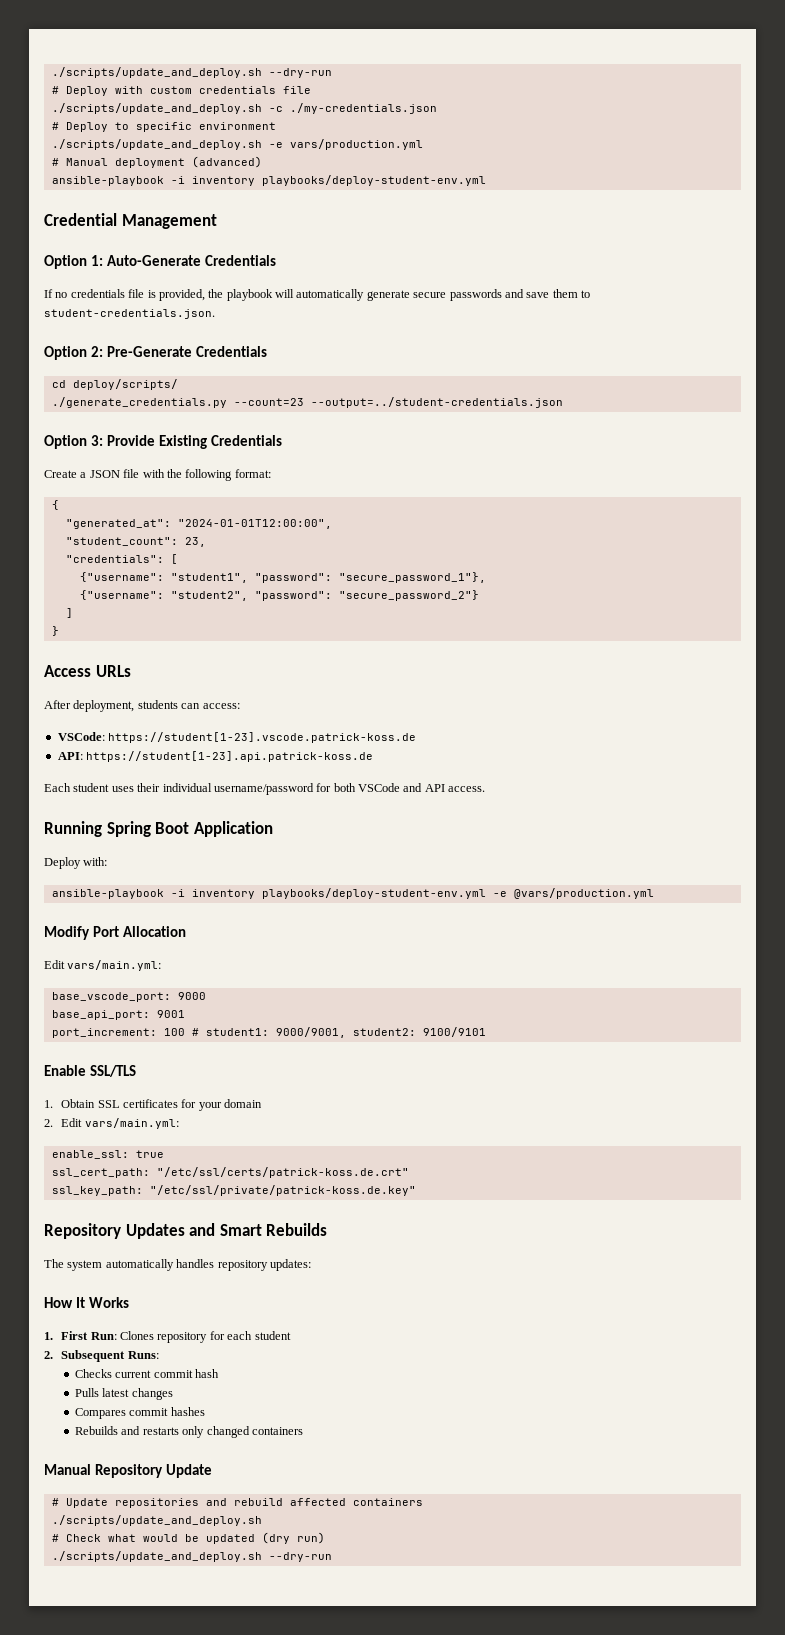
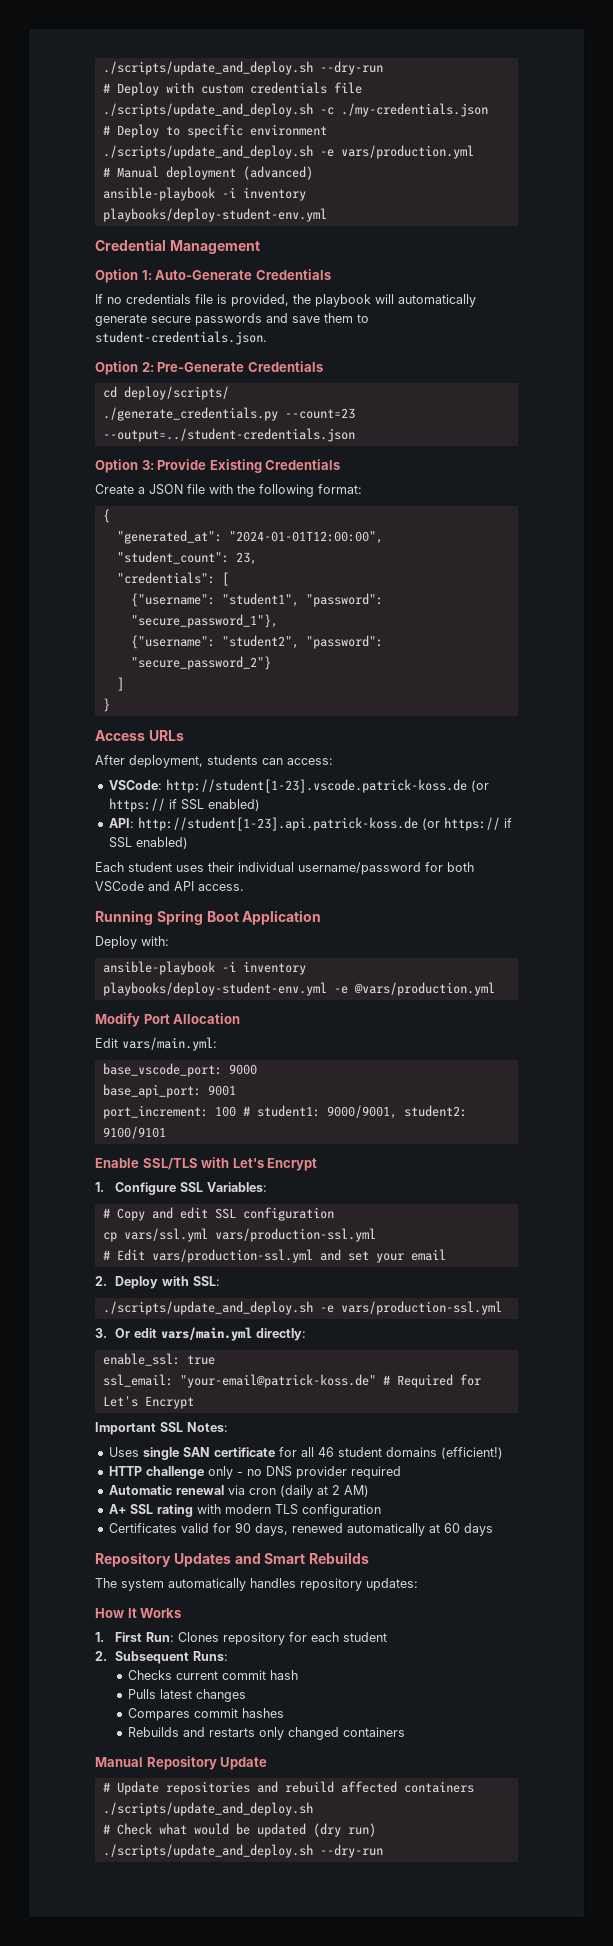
[108,732,417,743] [57,751,374,762] https://student[1-23].vscode.patrick-koss.de // API: https://student[1-23].api.patrick-koss.de -> [165,779,489,793] [108,798,260,812] [108,817,512,831] [108,837,188,849] http://student[1-23].vscode.patrick-koss.de (or https:// if SSL enabled) // API: http://student[1-23].api.patrick-koss.de (or https:// if SSL enabled)
[44,1099,263,1111] [44,1118,179,1129] [51,1150,164,1159] [51,1167,409,1178] [51,1185,416,1196] // 1. Obtain SSL certificates for your domain // 2. Edit vars/main.yml: // enable_ssl: true // ssl_cert_path: "/etc/ssl/certs/patrick-koss.de.crt" // ssl_key_path: "/etc/ssl/private/patrick-koss.de.key" -> [201,1157,318,1171] [95,1182,267,1195] [102,1207,334,1221] [102,1228,376,1242] [102,1249,446,1263] [95,1276,220,1289] [102,1301,502,1315] [95,1327,306,1341] [102,1353,215,1366] [102,1374,481,1388] [102,1396,194,1409] [95,1422,228,1435] [108,1447,503,1460] [108,1466,401,1479] [108,1485,369,1498] [108,1504,381,1517] [108,1522,493,1536] with Let's Encrypt // 1. Configure SSL Variables: // # Copy and edit SSL configuration // cp vars/ssl.yml vars/production-ssl.yml // # Edit vars/production-ssl.yml and set your email // 2. Deploy with SSL: // ./scripts/update_and_deploy.sh -e vars/production-ssl.yml // 3. Or edit vars/main.yml directly: // enable_ssl: true // ssl_email: "your-email@patrick-koss.de" # Required for Let's Encrypt // Important SSL Notes: // Uses single SAN certificate for all 46 student domains (efficient!) // HTTP challenge only - no DNS provider required // Automatic renewal via cron (daily at 2 AM) // A+ SSL rating with modern TLS configuration // Certificates valid for 90 days, renewed automatically at 60 days

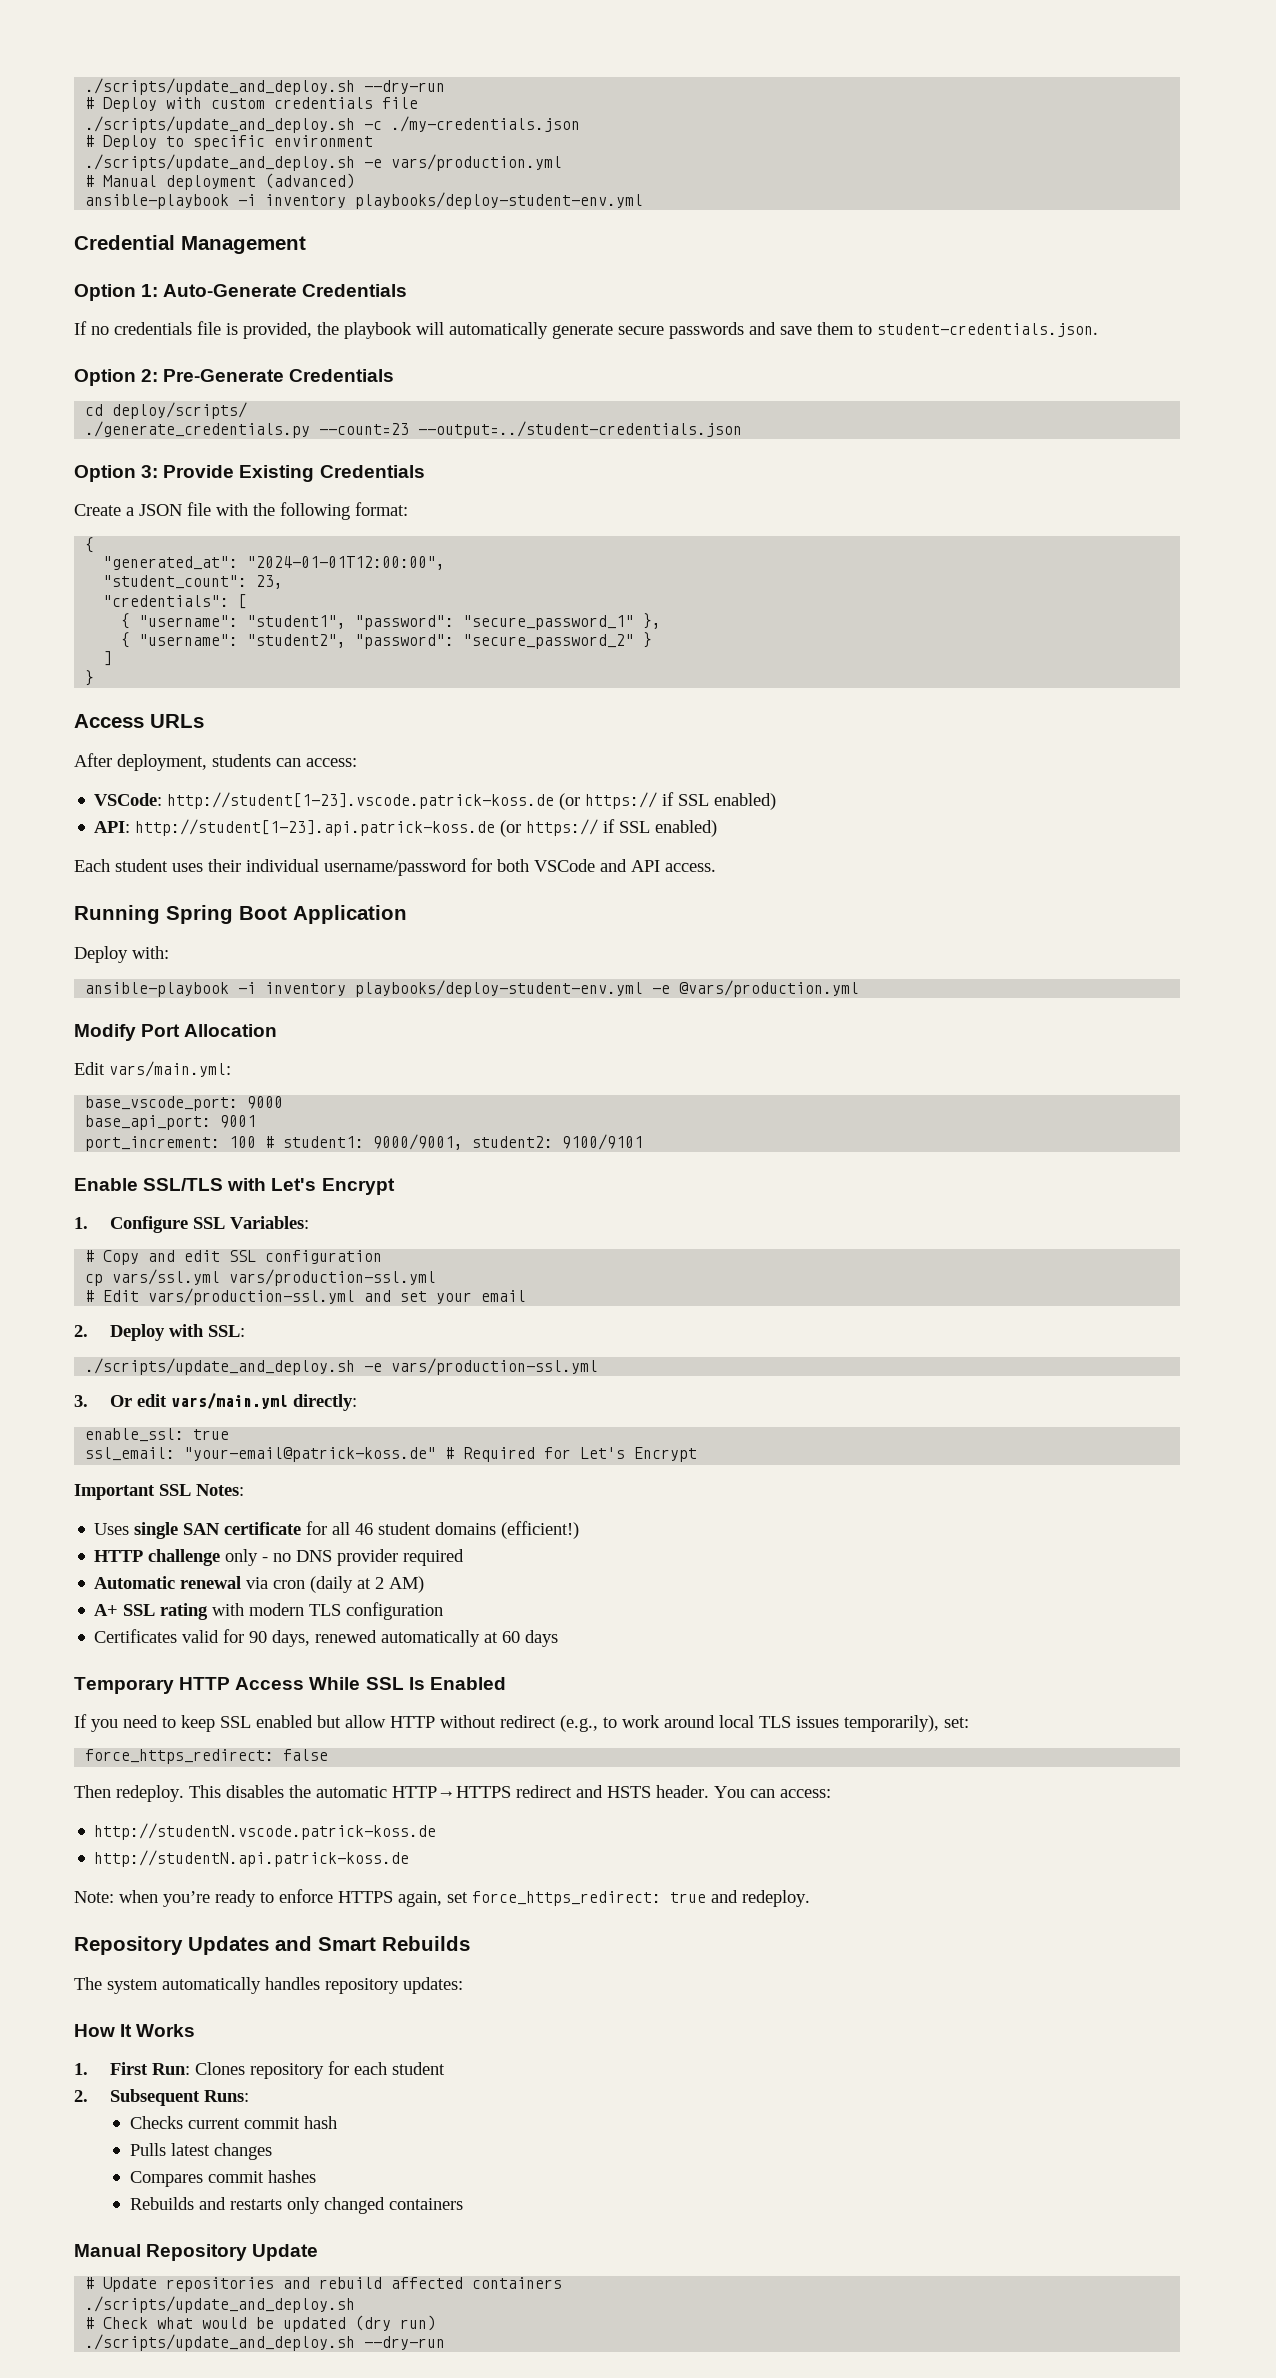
[130,593,383,607] [130,614,278,628] [130,635,383,649] [130,656,271,670] {"username": "student1", "password": "secure_password_1"}, // {"username": "student2", "password": "secure_password_2"} -> [121,613,662,630] [121,632,653,649] { "username": "student1", "password": "secure_password_1" }, // { "username": "student2", "password": "secure_password_2" }
(493, 1529) none -> [74,1677,506,1694] [74,1714,969,1732] [85,1749,329,1764] [74,1785,831,1802] [94,1823,437,1840] [94,1850,410,1867] [74,1889,810,1907] // Temporary HTTP Access While SSL Is Enabled // If you need to keep SSL enabled but allow HTTP without redirect (e.g., to work around local TLS issues temporarily), set: // force_https_redirect: false // Then redeploy. This disables the automatic HTTP→HTTPS redirect and HSTS header. You can access: // http://studentN.vscode.patrick-koss.de // http://studentN.api.patrick-koss.de // Note: when you’re ready to enforce HTTPS again, set force_https_redirect: true and redeploy.

